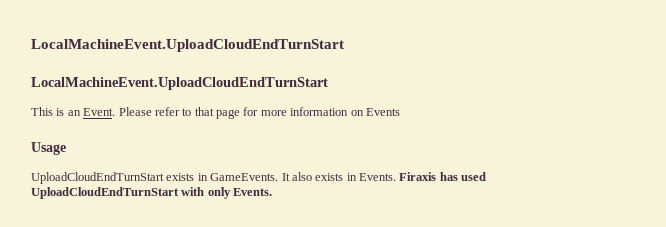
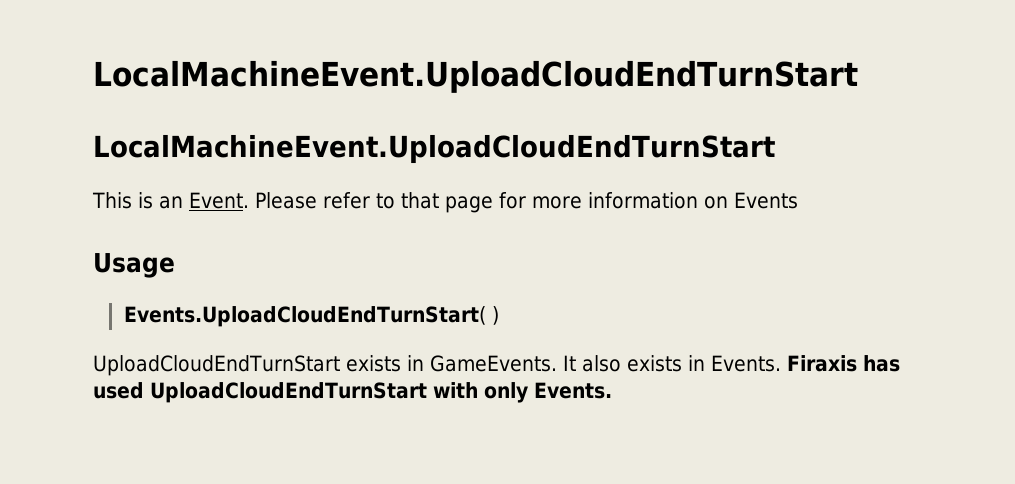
(66, 148) none -> [123,306,499,327] // Events.UploadCloudEndTurnStart( )

